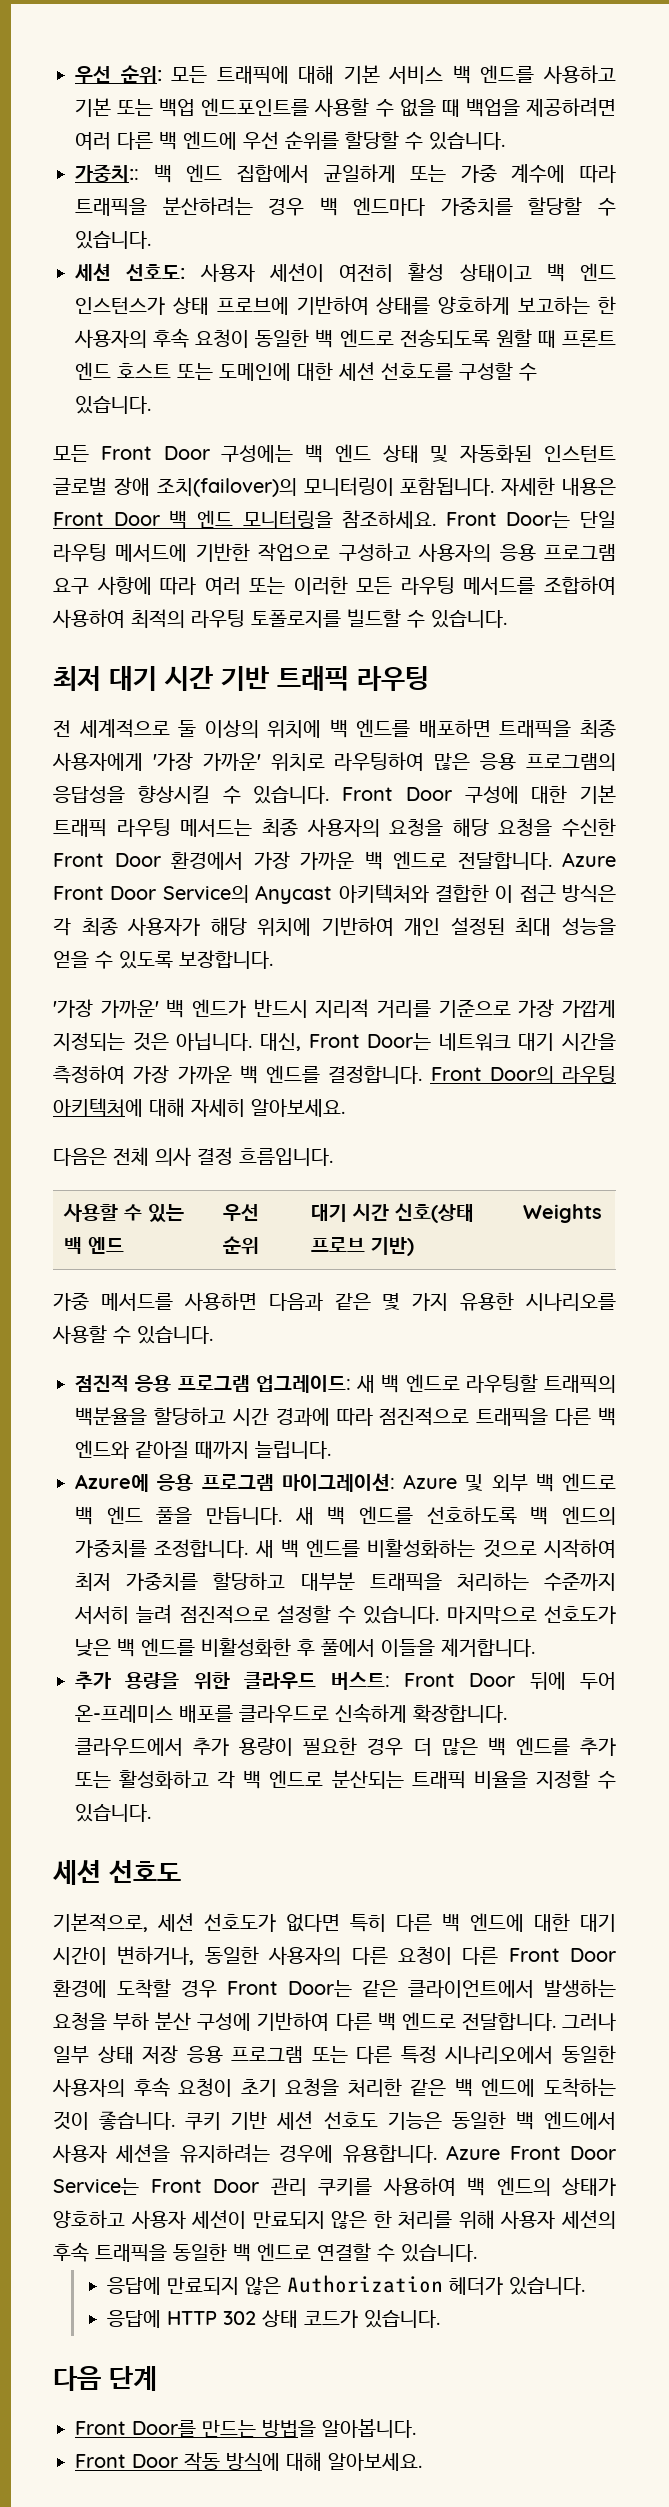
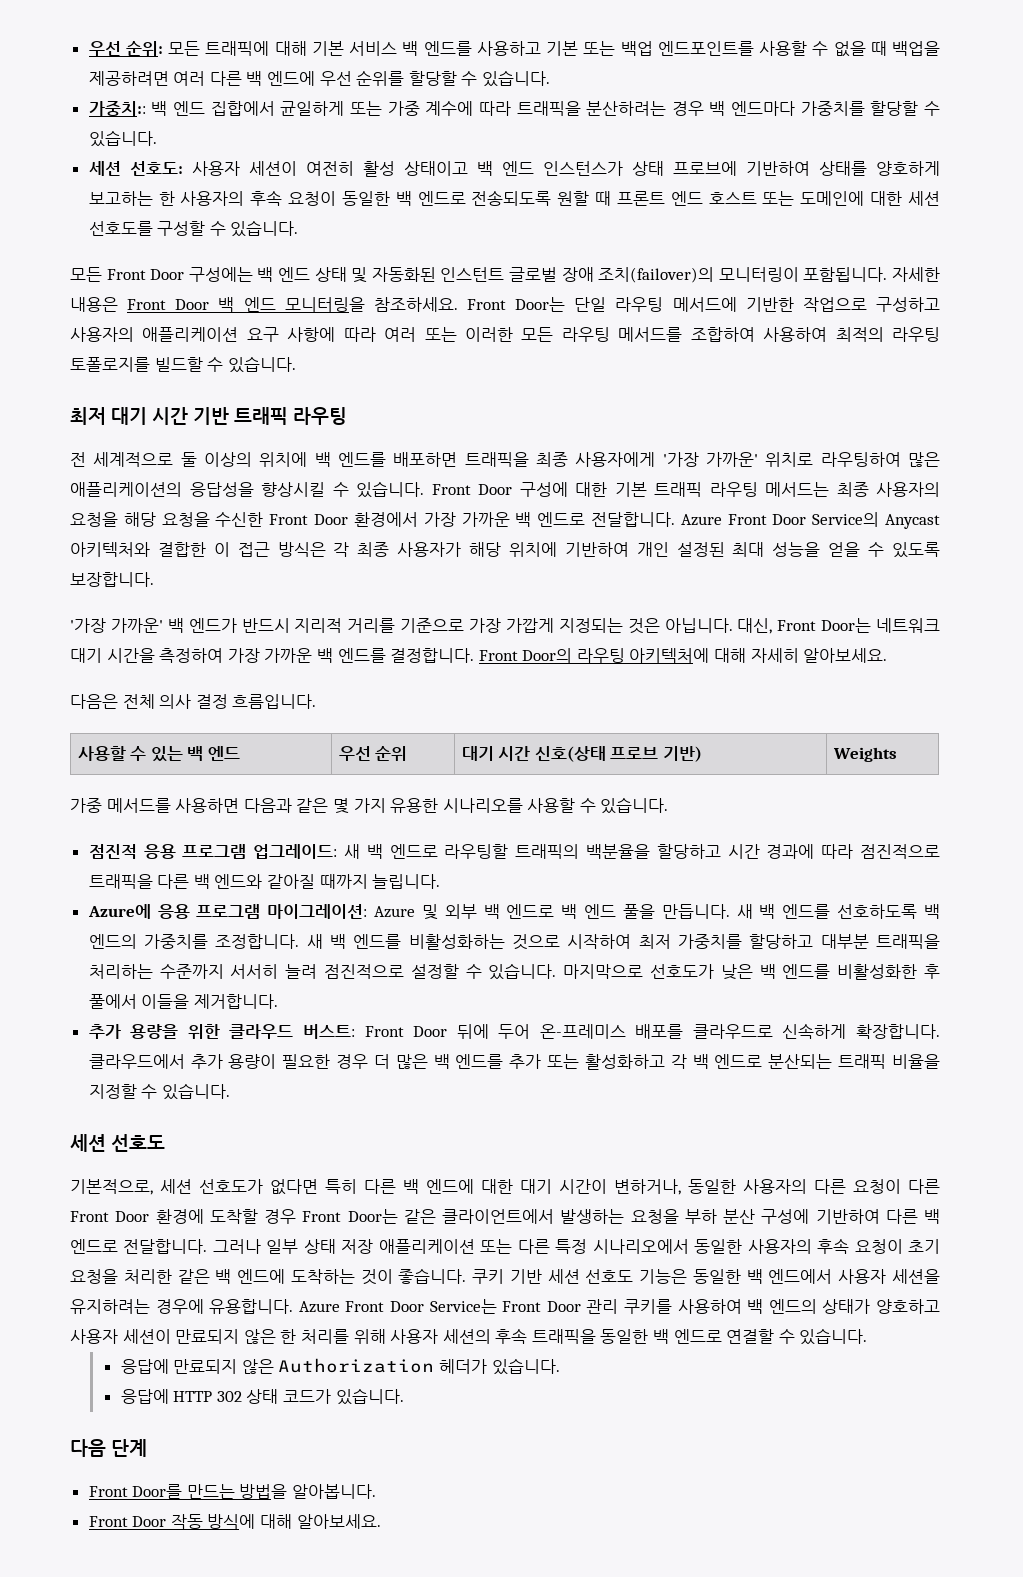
[499,544,616,561] 응용 프로그램 -> [142,327,239,342] 애플리케이션
[480,753,616,771] 응용 프로그램의 -> [70,482,182,497] 애플리케이션의
[186,2046,304,2063] 응용 프로그램 -> [378,1239,475,1254] 애플리케이션

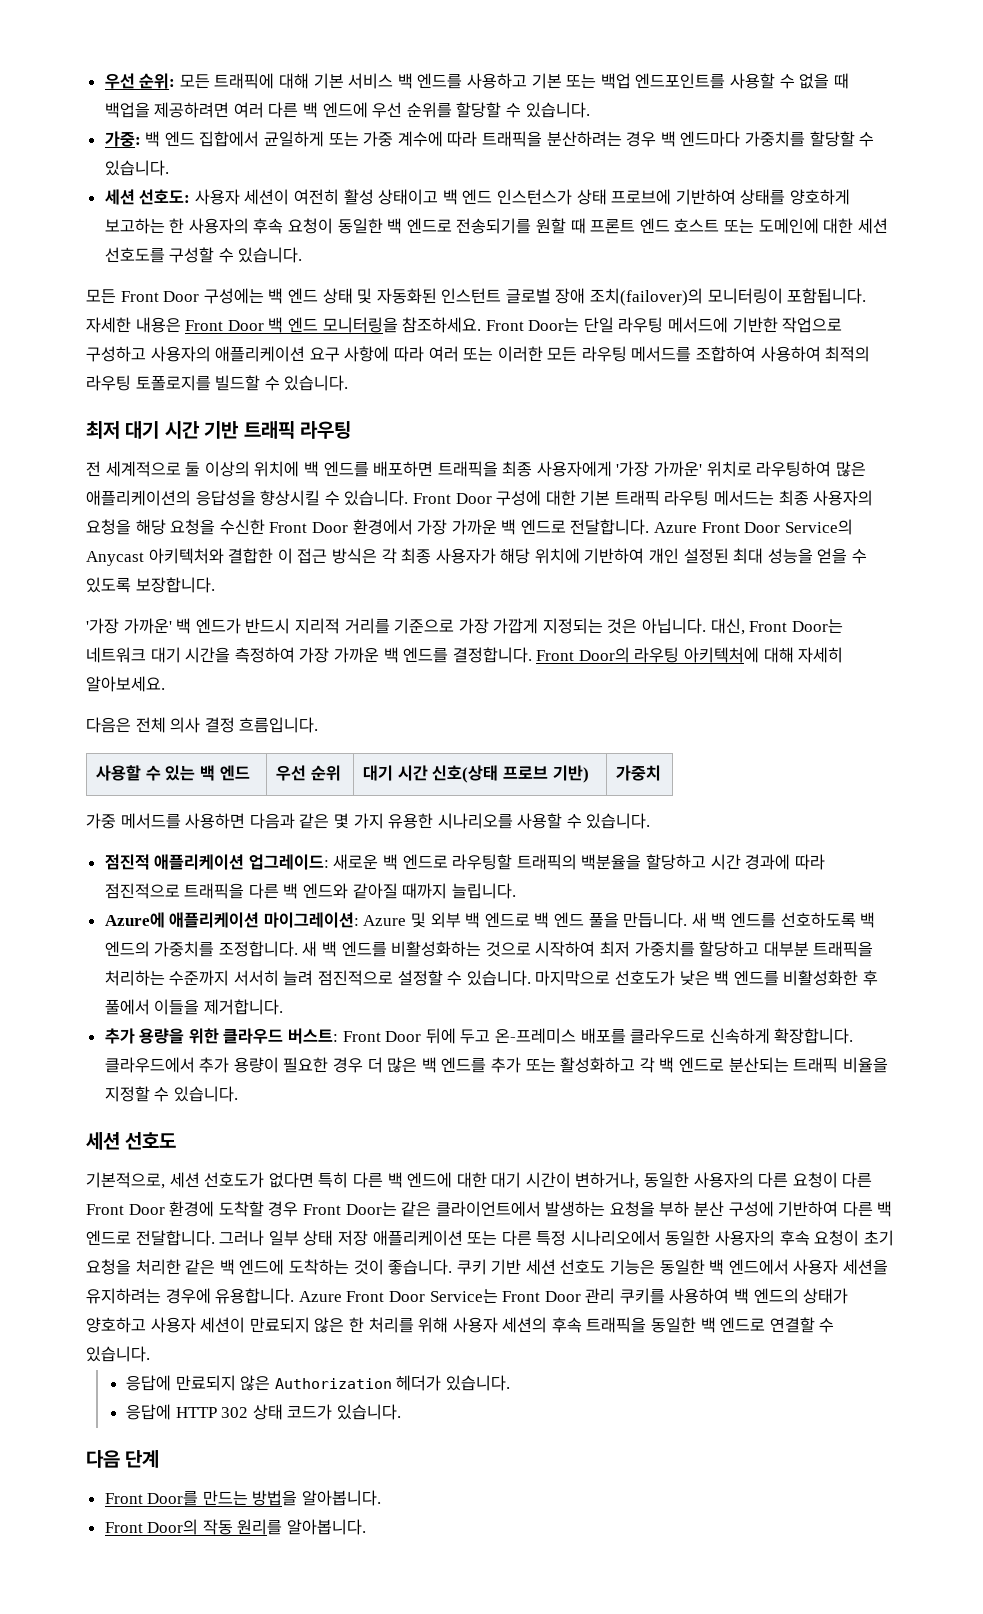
[88,101,146,116] 가중치:: -> [104,131,141,147] 가중:
[471,190,552,206] 전송되도록 -> [456,218,532,234] 전송되기를
[832,747,897,762] Weights -> [616,765,662,781] 가중치
[143,844,360,859] 응용 프로그램 업그레이드: 새 -> [154,854,379,870] 애플리케이션 업그레이드: 새로운
[157,904,261,919] 응용 프로그램 -> [169,912,260,928] 애플리케이션
[498,1024,531,1039] 두어 -> [460,1029,491,1044] 두고
[132,1514,381,1529] Door 작동 방식에 대해 알아보세요. -> [147,1519,367,1535] Door의 작동 원리를 알아봅니다.

